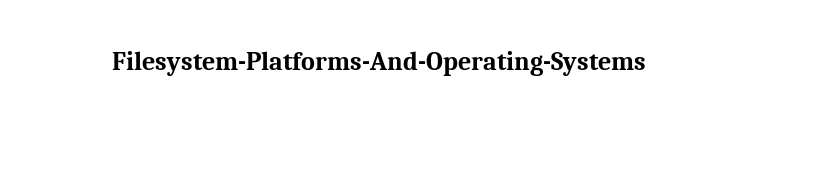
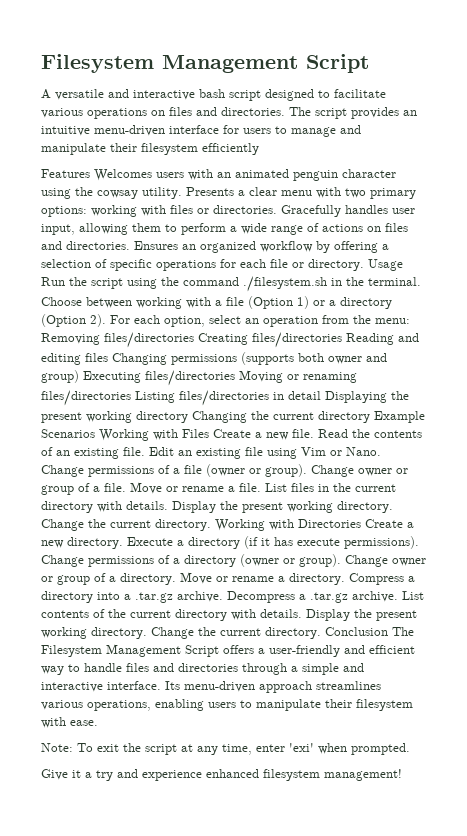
[112,51,646,76] Filesystem-Platforms-And-Operating-Systems -> [41,54,369,73] [41,89,386,101] [41,107,417,119] [41,125,361,137] [41,143,259,155] [41,169,396,181] [41,187,416,199] [41,205,415,217] [41,223,408,235] [41,241,389,253] [41,259,403,271] [41,276,421,292] [41,296,392,309] [41,314,410,327] [41,332,419,348] [41,352,387,365] [41,370,357,386] [41,390,409,406] [41,411,425,423] [41,429,422,441] [41,447,381,459] [41,464,408,477] [41,482,396,495] [41,501,393,513] [41,519,414,531] [41,536,419,549] [41,554,426,567] [41,572,415,585] [41,591,424,603] [41,609,417,621] [41,627,414,639] [41,644,415,657] [41,663,364,675] [41,681,381,693] [41,699,413,711] [41,717,98,728] [41,743,410,755] [41,769,402,781] Filesystem Management Script // A versatile and interactive bash script designed to facilitate various operations on files and directories. The script provides an intuitive menu-driven interface for users to manage and manipulate their filesystem efficiently // Features Welcomes users with an animated penguin character using the cowsay utility. Presents a clear menu with two primary options: working with files or directories. Gracefully handles user input, allowing them to perform a wide range of actions on files and directories. Ensures an organized workflow by offering a selection of specific operations for each file or directory. Usage Run the script using the command ./filesystem.sh in the terminal. Choose between working with a file (Option 1) or a directory (Option 2). For each option, select an operation from the menu: Removing files/directories Creating files/directories Reading and editing files Changing permissions (supports both owner and group) Executing files/directories Moving or renaming files/directories Listing files/directories in detail Displaying the present working directory Changing the current directory Example Scenarios Working with Files Create a new file. Read the contents of an existing file. Edit an existing file using Vim or Nano. Change permissions of a file (owner or group). Change owner or group of a file. Move or rename a file. List files in the current directory with details. Display the present working directory. Change the current directory. Working with Directories Create a new directory. Execute a directory (if it has execute permissions). Change permissions of a directory (owner or group). Change owner or group of a directory. Move or rename a directory. Compress a directory into a .tar.gz archive. Decompress a .tar.gz archive. List contents of the current directory with details. Display the present working directory. Change the current directory. Conclusion The Filesystem Management Script offers a user-friendly and efficient way to handle files and directories through a simple and interactive interface. Its menu-driven approach streamlines various operations, enabling users to manipulate their filesystem with ease. // Note: To exit the script at any time, enter 'exi' when prompted. // Give it a try and experience enhanced filesystem management!

